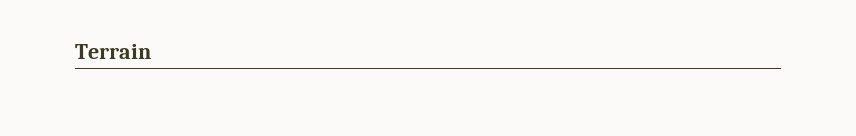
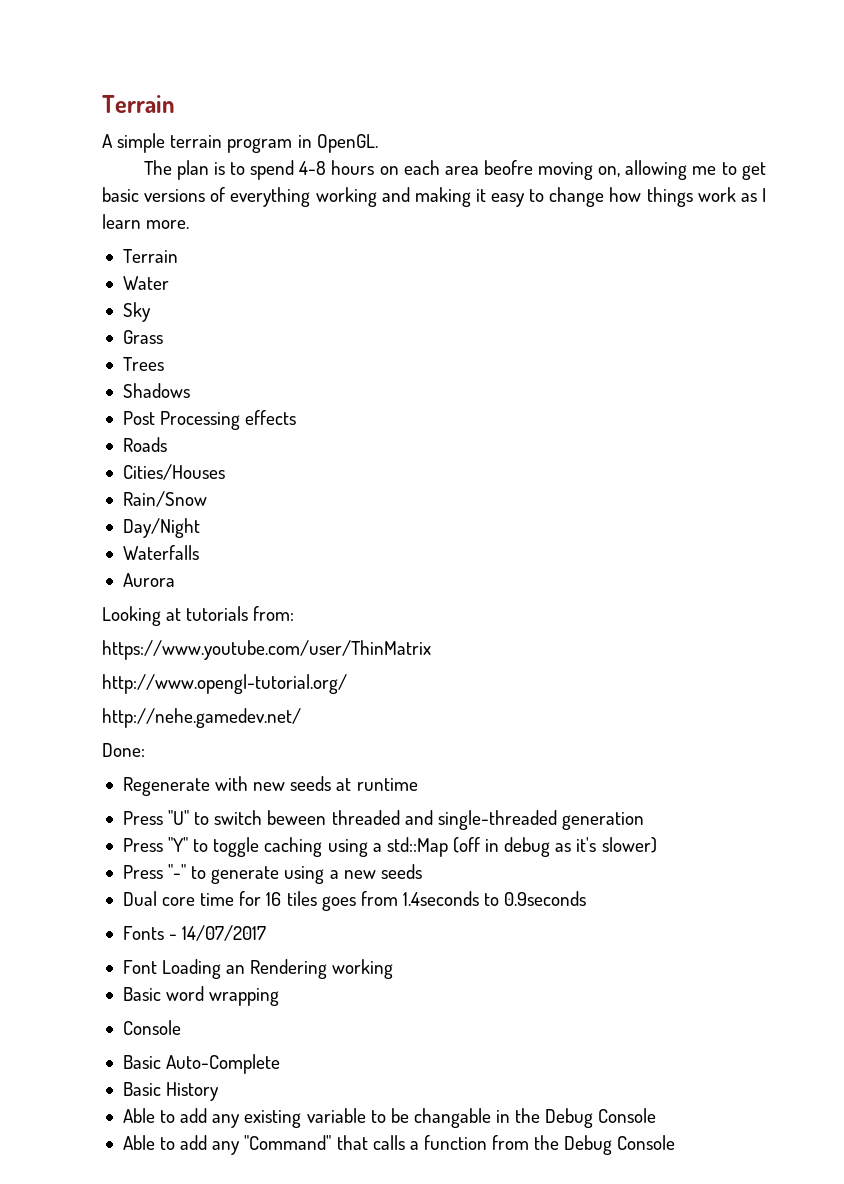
[75,44,151,59] Terrain -> [102,95,175,113] [102,133,378,153] [143,160,766,180] [102,187,766,207] [102,214,190,229] [122,249,178,263] [122,276,169,290] [122,302,151,322] [122,330,163,344] [122,357,164,371] [122,383,190,398] [122,410,297,430] [122,437,167,452] [122,464,225,480] [122,491,207,507] [122,518,200,538] [122,545,199,560] [122,573,175,587] [102,606,295,626] [102,640,431,660] [102,674,347,694] [102,708,301,728] [102,743,145,757] [122,776,418,796] [122,810,644,830] [122,837,657,857] [122,864,422,884] [122,891,587,911] [122,925,267,941] [122,959,394,979] [122,986,280,1006] [122,1020,181,1035] [122,1054,281,1074] [122,1082,220,1101] [122,1108,657,1128] [122,1135,676,1155] Terrain // A simple terrain program in OpenGL. // The plan is to spend 4-8 hours on each area beofre moving on, allowing me to get basic versions of everything working and making it easy to change how things work as I learn more. // Terrain // Water // Sky // Grass // Trees // Shadows // Post Processing effects // Roads // Cities/Houses // Rain/Snow // Day/Night // Waterfalls // Aurora // Looking at tutorials from: // https://www.youtube.com/user/ThinMatrix // http://www.opengl-tutorial.org/ // http://nehe.gamedev.net/ // Done: // Regenerate with new seeds at runtime // Press "U" to switch beween threaded and single-threaded generation // Press "Y" to toggle caching using a std::Map (off in debug as it's slower) // Press "-" to generate using a new seeds // Dual core time for 16 tiles goes from 1.4seconds to 0.9seconds // Fonts - 14/07/2017 // Font Loading an Rendering working // Basic word wrapping // Console // Basic Auto-Complete // Basic History // Able to add any existing variable to be changable in the Debug Console // Able to add any "Command" that calls a function from the Debug Console

